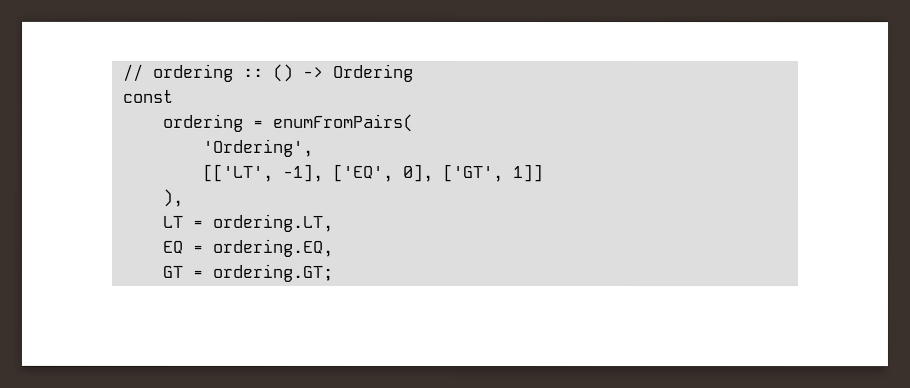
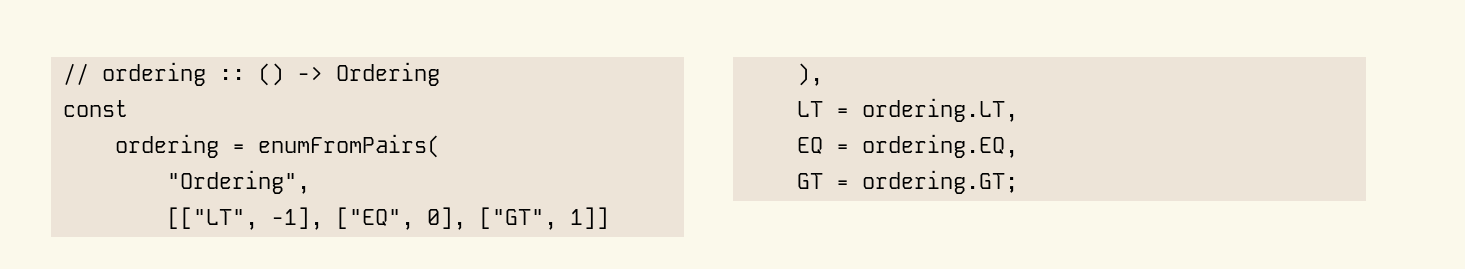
[203,138,315,157] [203,163,505,183] 'Ordering', // [['LT', -1], ['EQ', 0], ['GT', -> [167,170,311,194] [167,207,558,230] "Ordering", // [["LT", -1], ["EQ", 0], ["GT",

